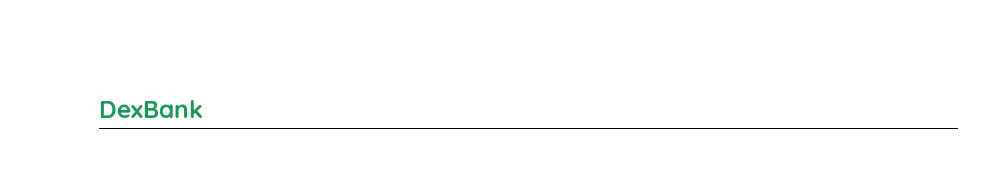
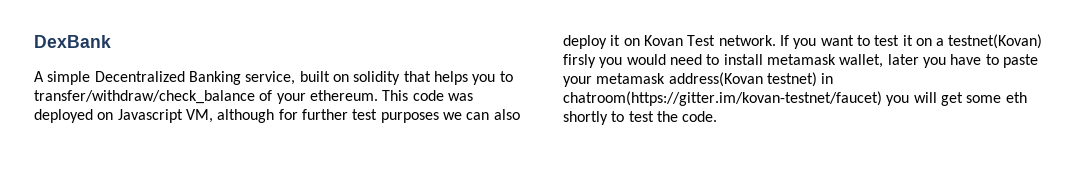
(203, 109) none -> [34,71,513,85] [34,90,473,104] [34,109,520,123] [563,34,1043,49] [563,54,1038,68] [563,72,834,87] [563,91,1027,106] [563,111,718,125] // A simple Decentralized Banking service, built on solidity that helps you to transfer/withdraw/check_balance of your ethereum. This code was deployed on Javascript VM, although for further test purposes we can also deploy it on Kovan Test network. If you want to test it on a testnet(Kovan) firsly you would need to install metamask wallet, later you have to paste your metamask address(Kovan testnet) in chatroom(https://gitter.im/kovan-testnet/faucet) you will get some eth shortly to test the code.

